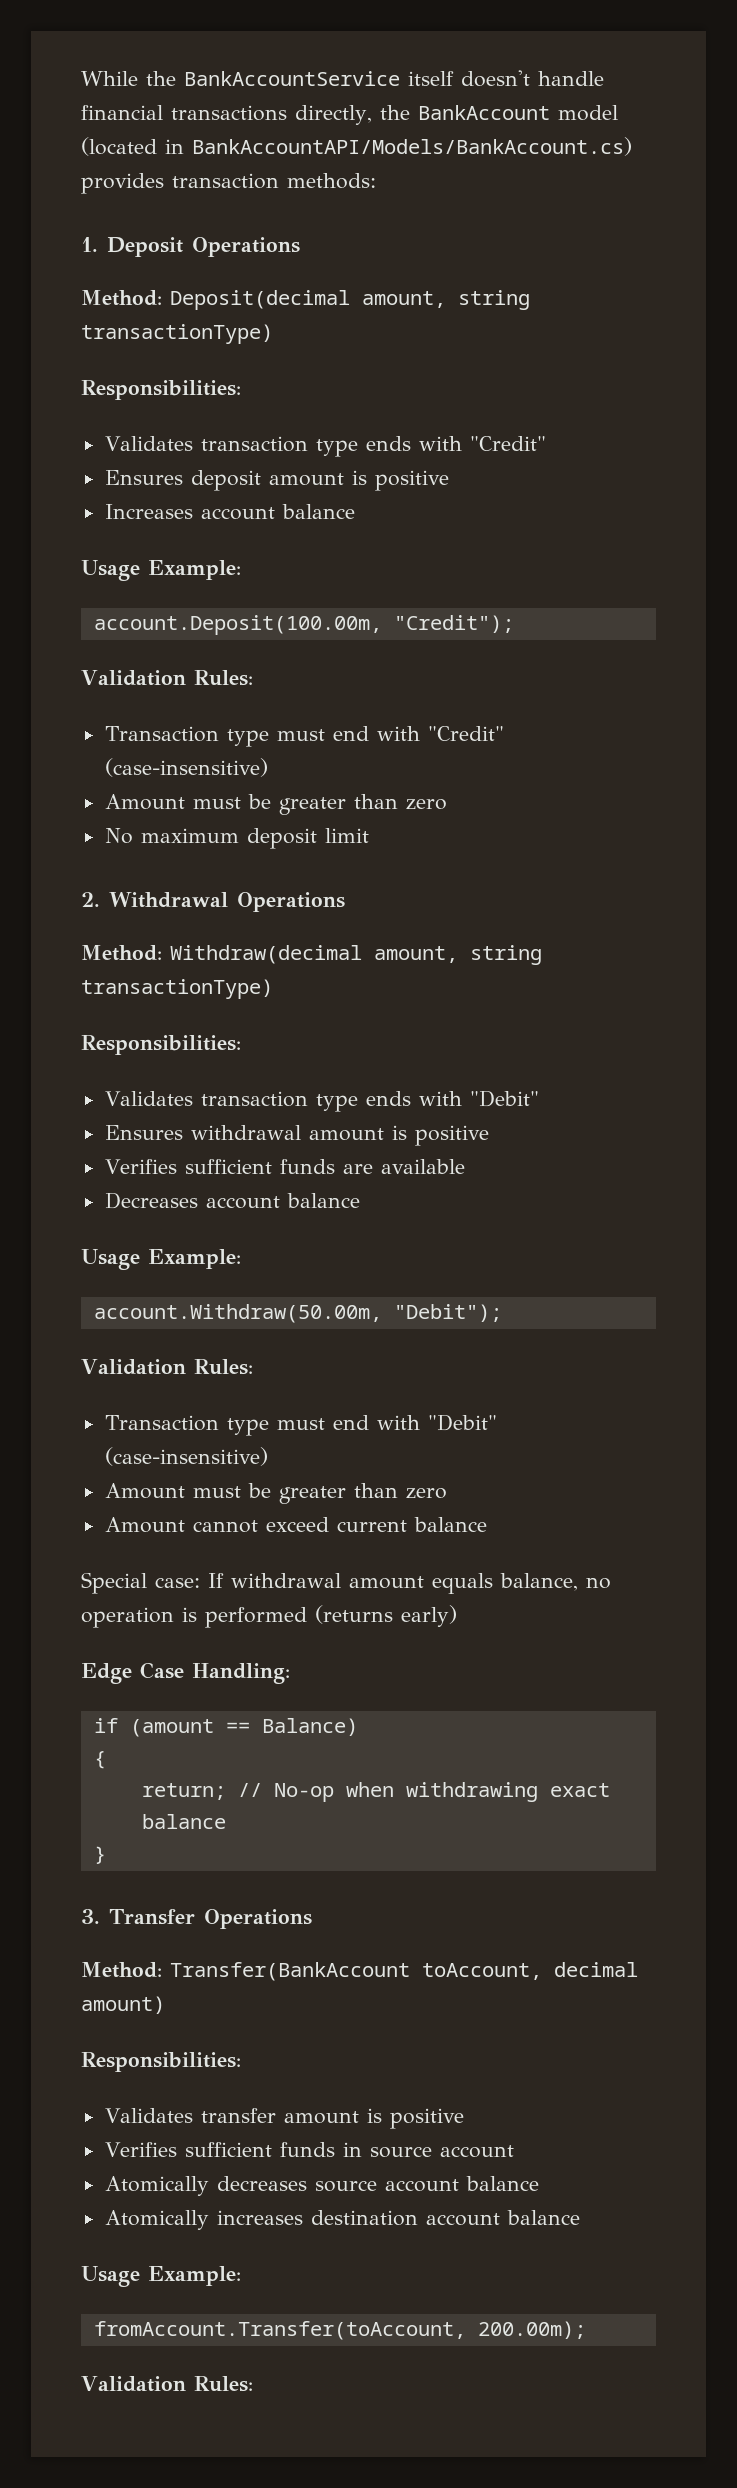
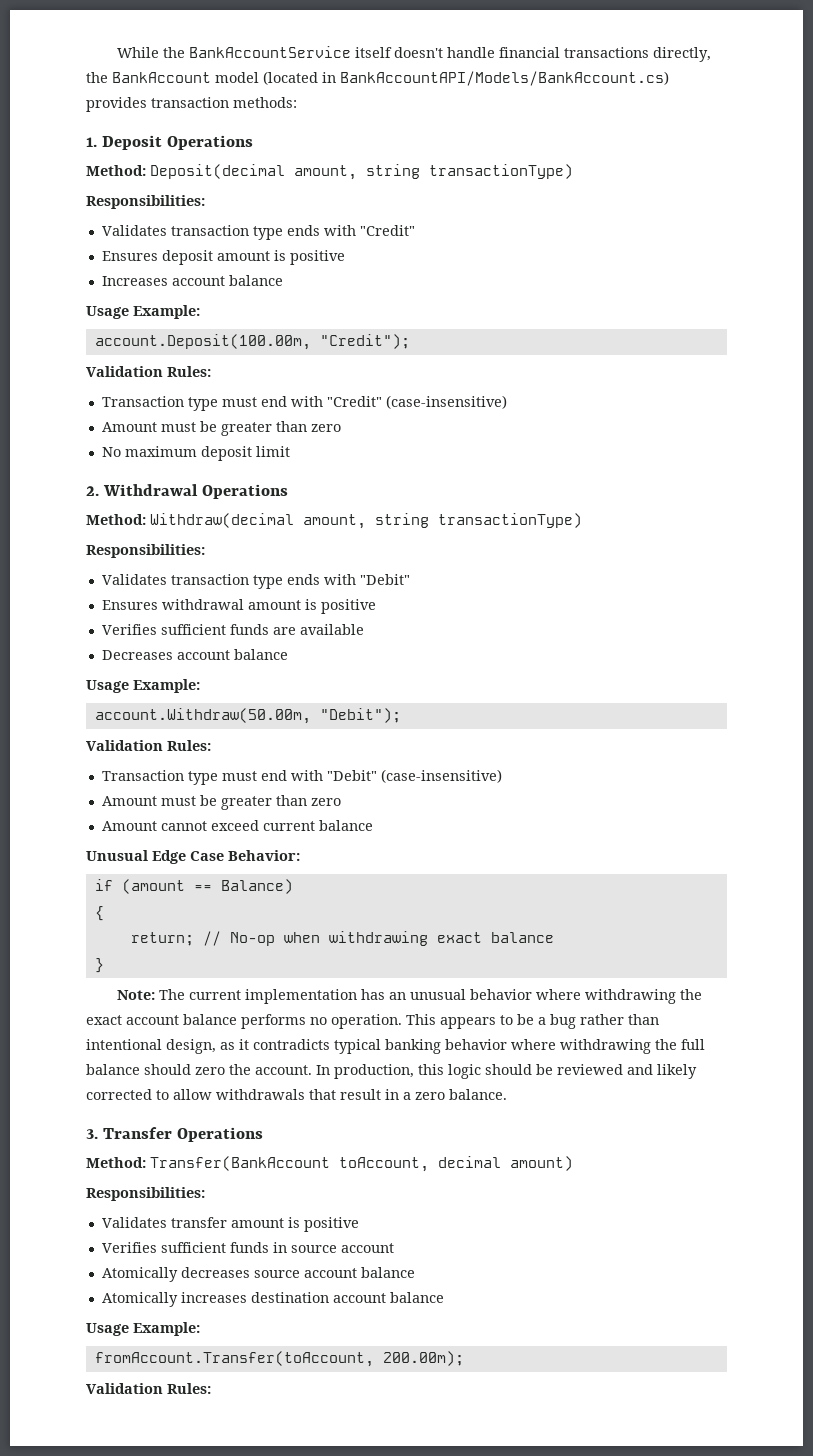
[81,1572,611,1594] [81,1605,457,1628] Special case: If withdrawal amount equals balance, no operation is performed (returns early) // -> [86,850,148,861] Unusual
[192,1663,290,1684] Handling: -> [228,850,300,861] Behavior:
(106, 1855) none -> [117,989,703,1004] [86,1014,659,1029] [86,1039,705,1054] [86,1064,697,1079] [86,1089,507,1100] // Note: The current implementation has an unusual behavior where withdrawing the exact account balance performs no operation. This appears to be a bug rather than intentional design, as it contradicts typical banking behavior where withdrawing the full balance should zero the account. In production, this logic should be reviewed and likely corrected to allow withdrawals that result in a zero balance.

